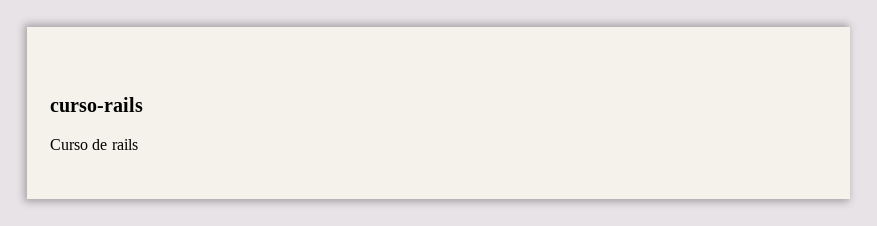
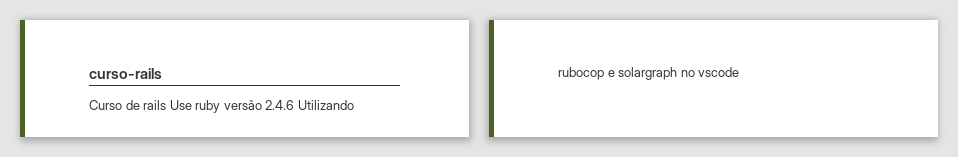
(138, 144) none -> [169,100,354,113] [558,67,740,80] Use ruby versão 2.4.6 Utilizando rubocop e solargraph no vscode

